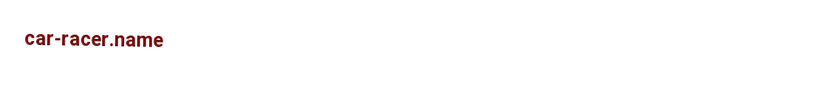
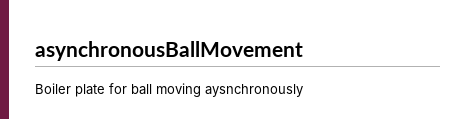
[24,32,164,48] car-racer.name -> [35,41,303,61] [35,83,303,97] asynchronousBallMovement // Boiler plate for ball moving aysnchronously

